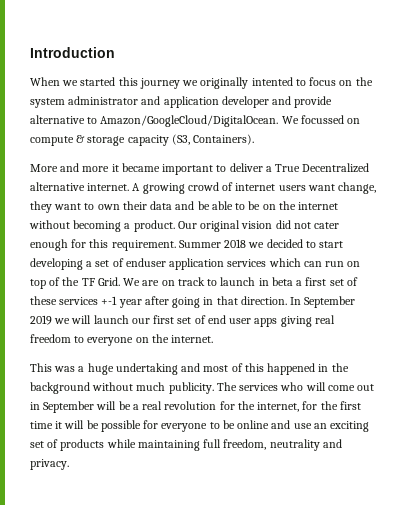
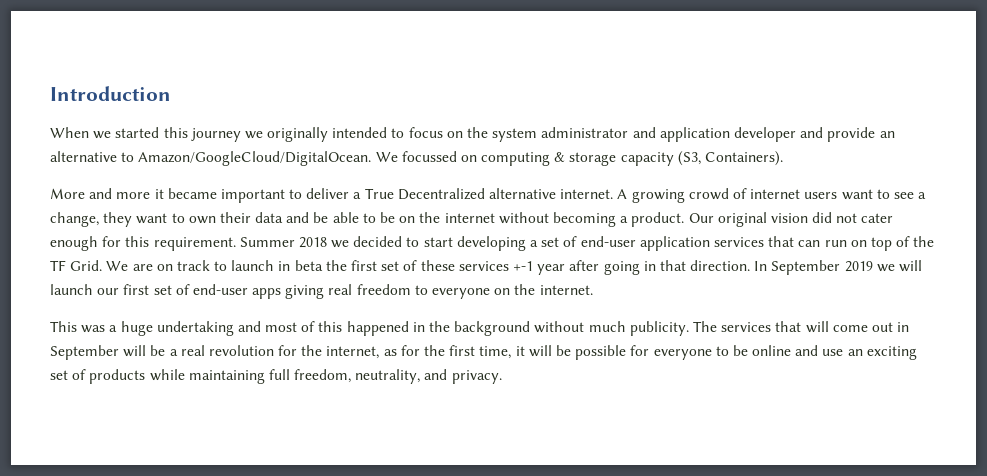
[251,77,293,86] intented -> [332,127,388,138] intended
(333, 102) none -> [879,131,895,138] an
[30,136,74,146] compute -> [481,152,551,166] computing
(335, 187) none -> [876,189,927,199] to see a
[125,258,166,267] enduser -> [580,236,636,247] end-user
[268,258,301,267] which -> [768,236,795,247] that
[296,280,303,286] a -> [325,260,347,271] the
[207,315,252,324] end user -> [192,284,248,295] end-user
[280,382,304,391] who -> [775,321,802,332] that
(300, 407) none -> [383,349,397,356] as
[30,421,53,429] time -> [479,346,512,359] time,
[269,439,320,451] neutrality -> [355,369,421,384] neutrality,

